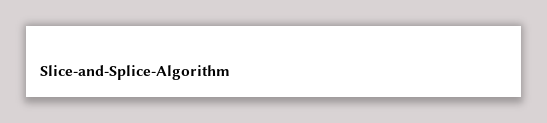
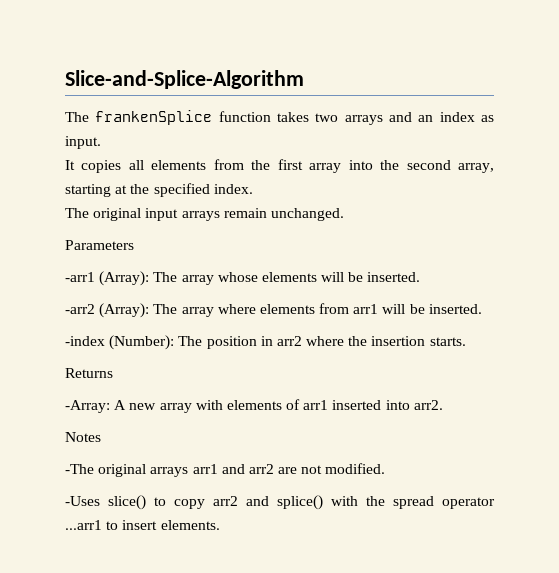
(230, 72) none -> [65,110,494,125] [65,136,101,149] [65,159,494,173] [65,183,253,197] [65,208,344,221] [65,240,134,250] [65,271,421,286] [65,303,482,318] [65,335,466,350] [65,368,113,378] [65,399,443,413] [65,432,101,442] [65,463,386,477] [65,495,495,510] [65,520,220,530] // The frankenSplice function takes two arrays and an index as input. // It copies all elements from the first array into the second array, starting at the specified index. // The original input arrays remain unchanged. // Parameters // -arr1 (Array): The array whose elements will be inserted. // -arr2 (Array): The array where elements from arr1 will be inserted. // -index (Number): The position in arr2 where the insertion starts. // Returns // -Array: A new array with elements of arr1 inserted into arr2. // Notes // -The original arrays arr1 and arr2 are not modified. // -Uses slice() to copy arr2 and splice() with the spread operator ...arr1 to insert elements.

